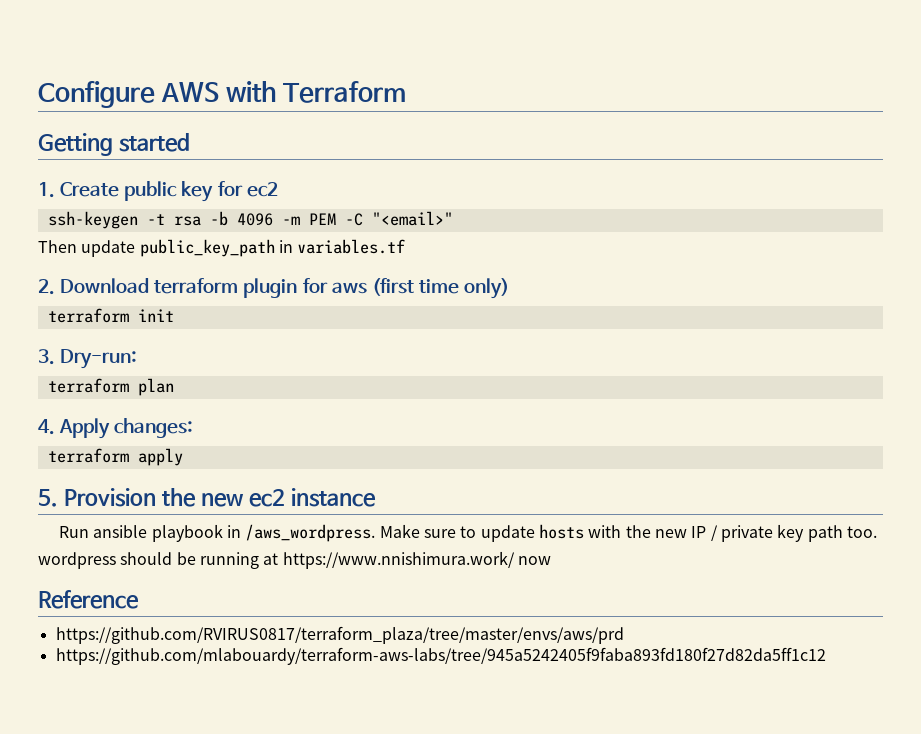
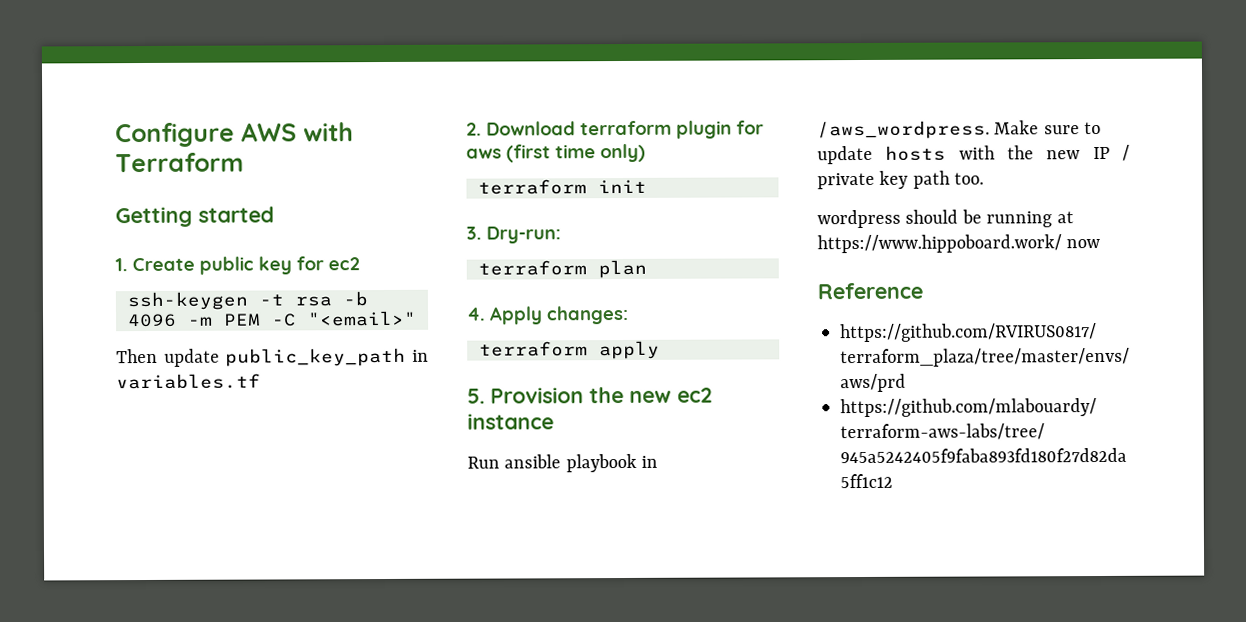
[282,551,515,569] https://www.nnishimura.work/ -> [817,234,1062,254] https://www.hippoboard.work/

